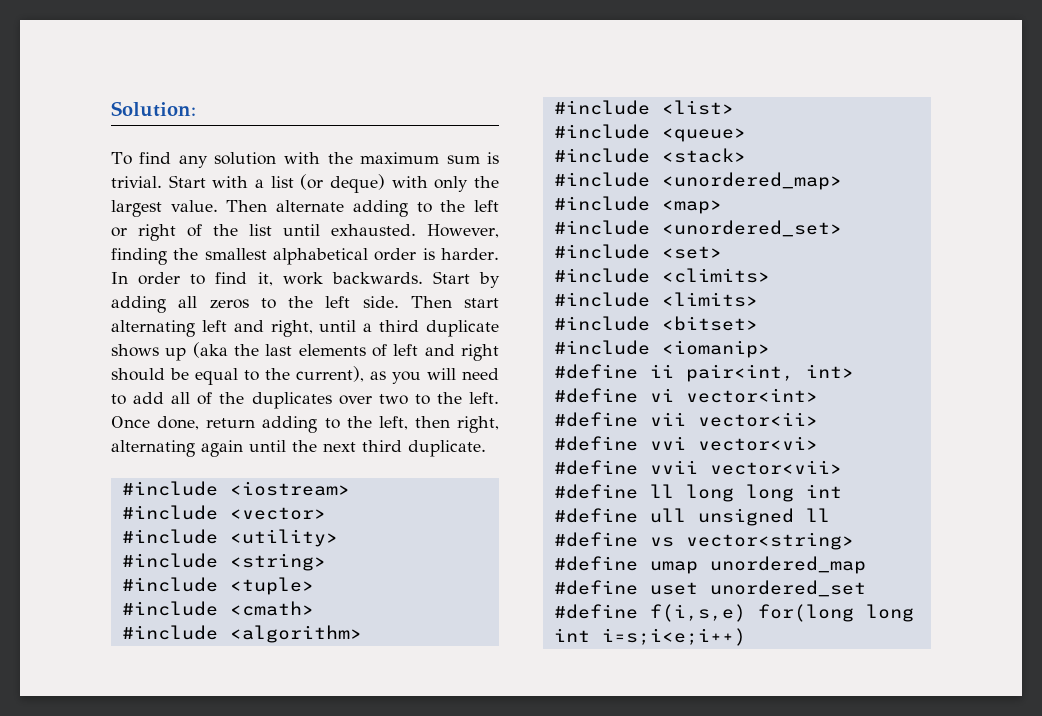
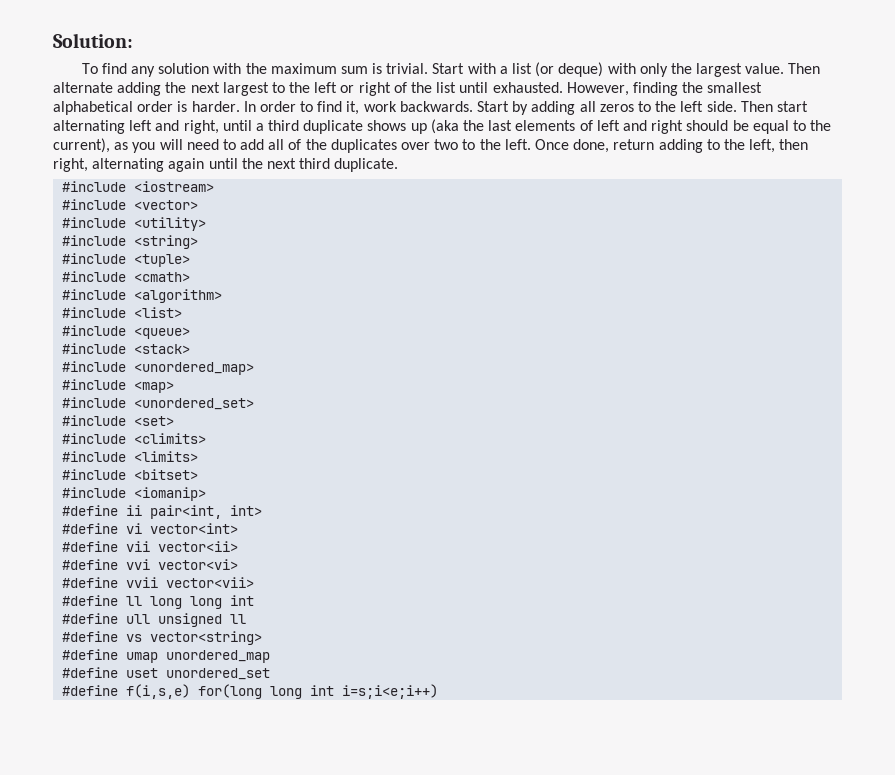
(408, 208) none -> [165,82,269,96] the next largest

